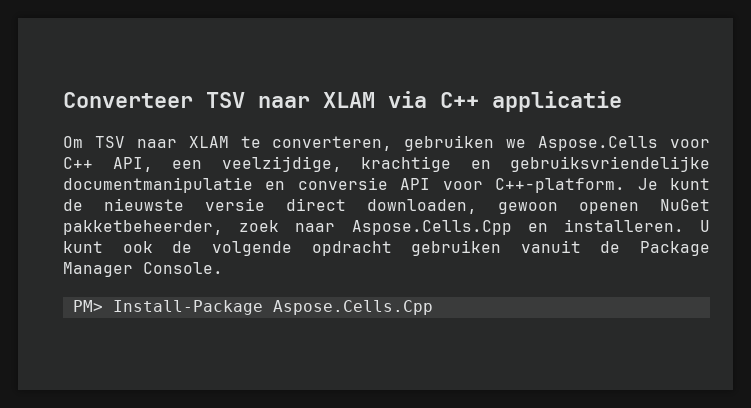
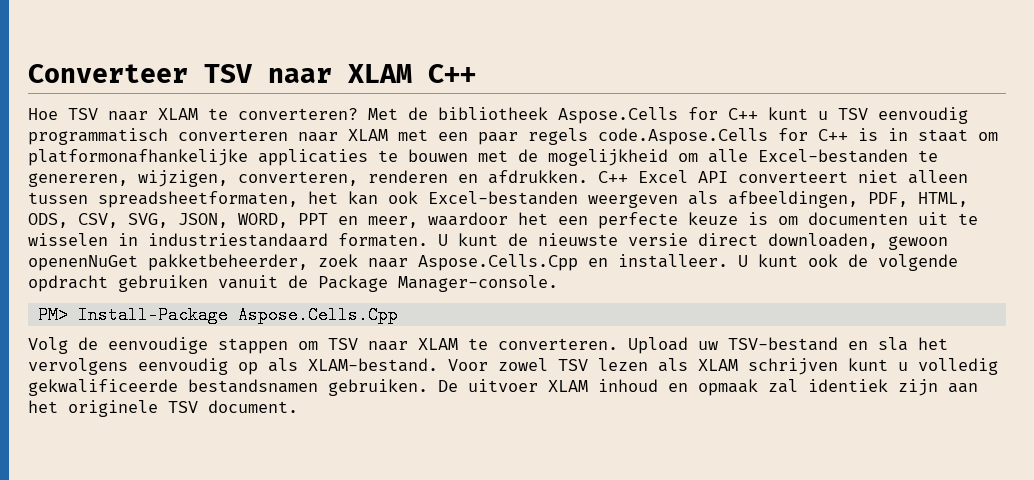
[388,91,622,112] [63,135,711,151] [63,156,710,172] [63,177,658,193] via C++ applicatie // Om TSV naar XLAM te converteren, gebruiken we Aspose.Cells voor C++ API, een veelzijdige, krachtige en gebruiksvriendelijke documentmanipulatie en conversie API voor C++-platform. Je -> [428,64,476,83] [28,107,968,124] [28,128,998,145] [28,149,938,166] [28,170,968,187] [28,191,968,208] [28,212,978,229] [28,233,448,247] C++ // Hoe TSV naar XLAM te converteren? Met de bibliotheek Aspose.Cells for C++ kunt u TSV eenvoudig programmatisch converteren naar XLAM met een paar regels code.Aspose.Cells for C++ is in staat om platformonafhankelijke applicaties te bouwen met de mogelijkheid om alle Excel-bestanden te genereren, wijzigen, converteren, renderen en afdrukken. C++ Excel API converteert niet alleen tussen spreadsheetformaten, het kan ook Excel-bestanden weergeven als afbeeldingen, PDF, HTML, ODS, CSV, SVG, JSON, WORD, PPT en meer, waardoor het een perfecte keuze is om documenten uit te wisselen in industriestandaard formaten. U
[579,199,710,214] openen NuGet -> [28,255,138,271] openenNuGet
[563,219,684,232] installeren. -> [618,254,728,268] installeer.
[63,262,223,277] Manager Console. -> [398,275,558,292] Manager-console.
(433, 307) none -> [28,337,948,354] [28,358,998,375] [28,379,978,396] [28,400,298,417] // Volg de eenvoudige stappen om TSV naar XLAM te converteren. Upload uw TSV-bestand en sla het vervolgens eenvoudig op als XLAM-bestand. Voor zowel TSV lezen als XLAM schrijven kunt u volledig gekwalificeerde bestandsnamen gebruiken. De uitvoer XLAM inhoud en opmaak zal identiek zijn aan het originele TSV document.

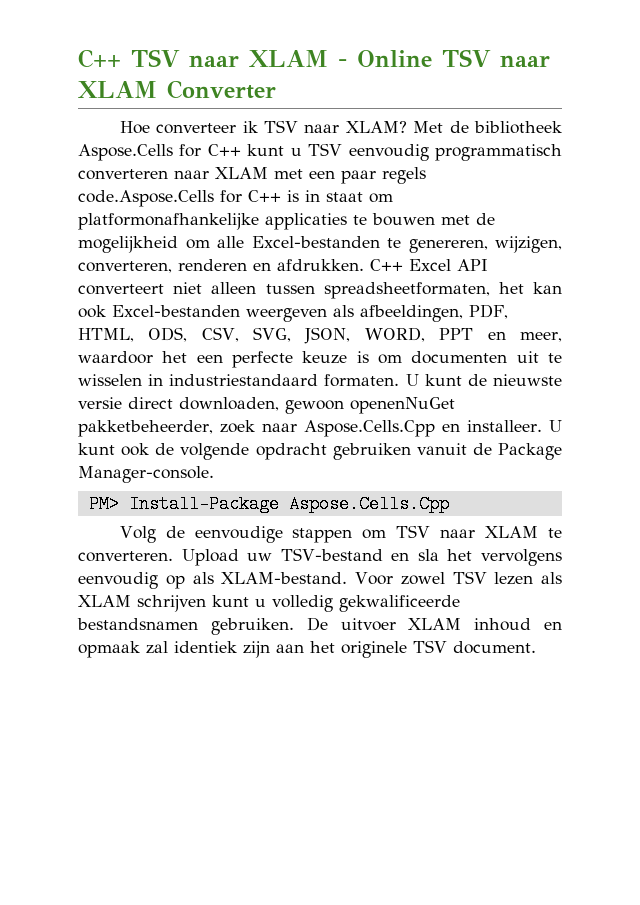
[28,64,476,83] [28,108,358,121] Converteer TSV naar XLAM C++ // Hoe TSV naar XLAM te converteren? -> [78,49,550,68] [78,80,276,99] [119,120,407,134] C++ TSV naar XLAM - Online TSV naar XLAM Converter // Hoe converteer ik TSV naar XLAM?

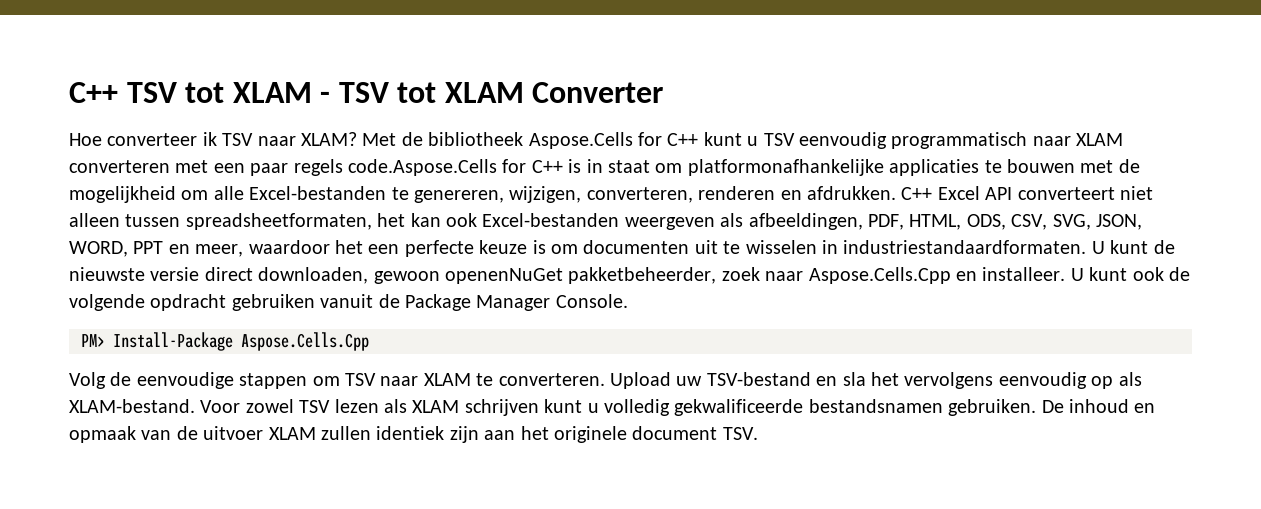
[189,55,239,67] naar -> [185,82,225,103] tot
[357,49,550,67] Online TSV naar -> [338,82,437,103] TSV tot
[78,167,268,180] converteren naar XLAM -> [1032,133,1124,146] [69,160,170,173] naar XLAM converteren
[169,374,400,387] industriestandaard formaten. -> [843,240,1087,254] industriestandaardformaten.
[78,466,214,483] Manager-console. -> [476,294,628,311] Manager Console.
[340,618,462,631] uitvoer XLAM -> (1064, 406) none
[146,641,168,654] zal -> [141,426,371,440] van de uitvoer XLAM zullen
[413,640,536,654] TSV document. -> [632,426,758,440] document TSV.

